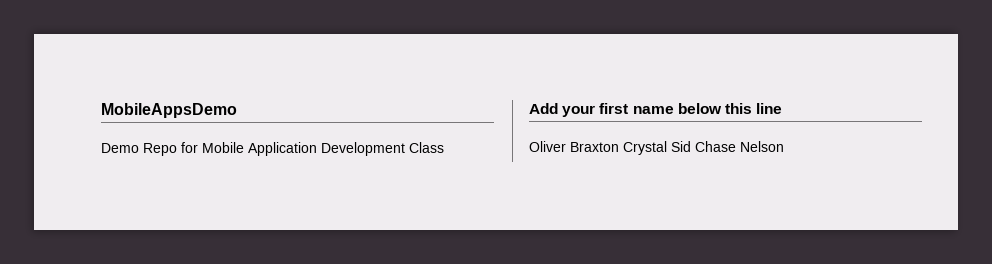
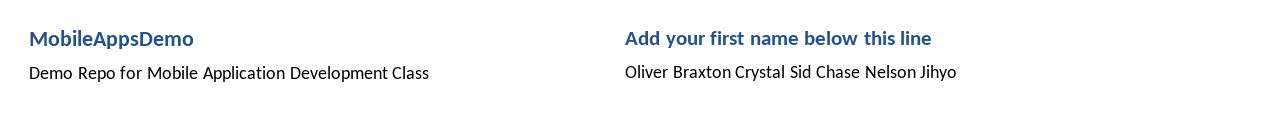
(784, 146) none -> [920,65,958,81] Jihyo

